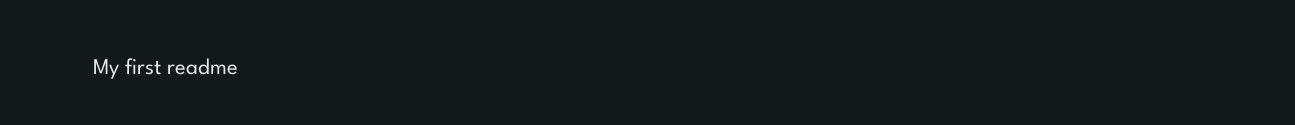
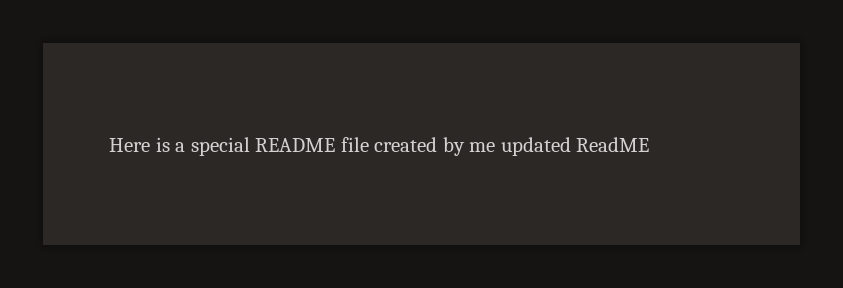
[93,58,239,79] My first readme -> [109,137,650,156] Here is a special README file created by me updated ReadME

